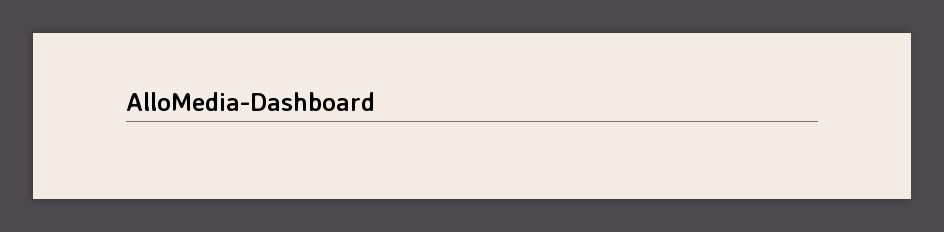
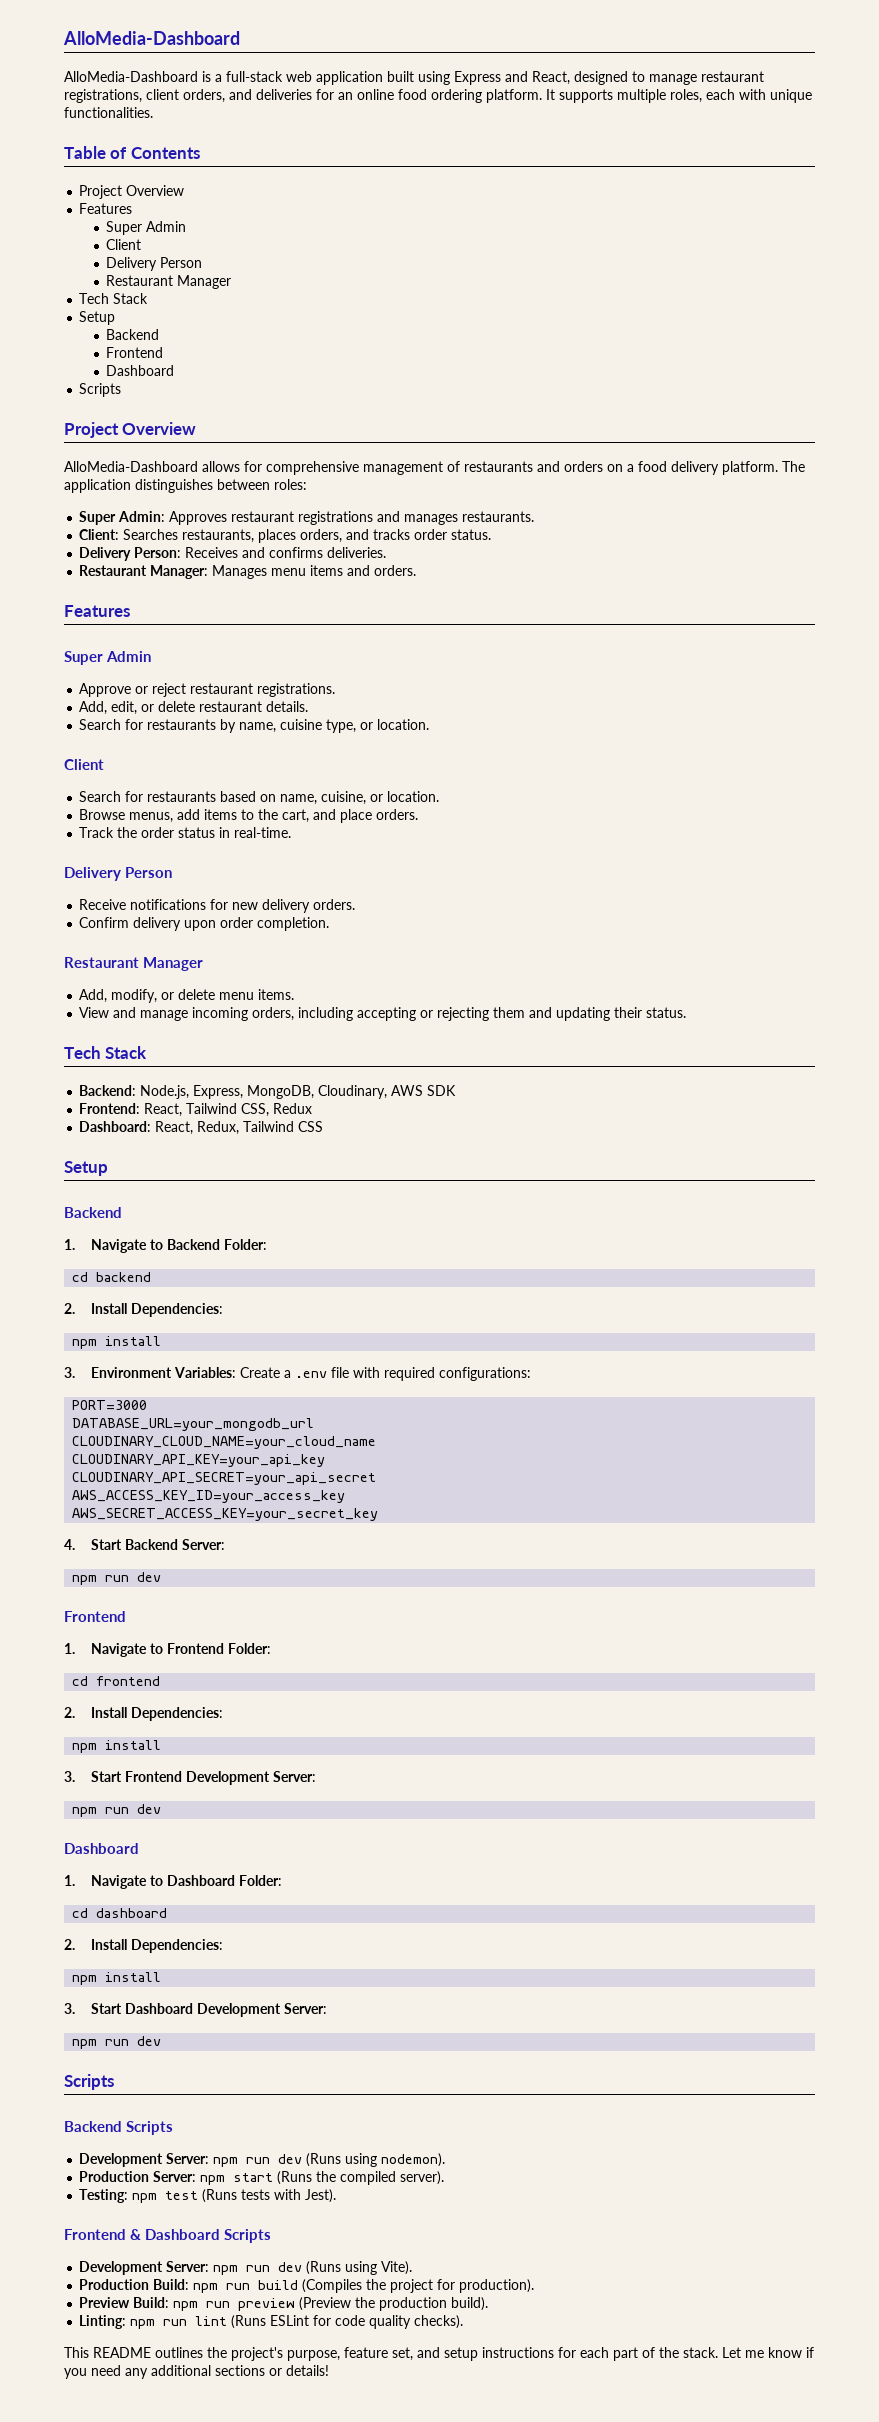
[126,92,375,111] AlloMedia-Dashboard -> [63,31,240,45] [64,71,764,85] [64,89,812,103] [64,107,153,118] [64,146,200,159] [79,185,185,199] [79,203,133,214] [106,221,187,235] [106,239,142,250] [106,257,203,271] [106,275,232,289] [79,293,149,304] [79,311,116,325] [106,329,160,340] [106,347,164,358] [106,365,175,376] [79,383,122,397] [64,422,197,438] [64,461,805,475] [64,479,307,493] [79,511,535,525] [79,529,492,543] [79,547,387,561] [79,565,417,579] [64,605,130,617] [64,651,152,665] [79,683,336,697] [79,701,309,715] [79,719,430,733] [64,759,104,770] [79,791,440,805] [79,809,419,823] [79,827,292,838] [64,867,173,881] [79,899,356,913] [79,917,330,931] [64,957,204,971] [79,989,295,1003] [79,1007,687,1021] [64,1046,148,1059] [79,1085,457,1099] [79,1103,313,1117] [79,1121,324,1135] [64,1161,108,1176] [64,1207,122,1218] [64,1239,268,1253] [72,1272,152,1282] [64,1303,224,1317] [72,1336,162,1349] [64,1367,532,1381] [72,1400,148,1410] [72,1418,315,1431] [72,1436,377,1449] [72,1454,326,1467] [72,1472,377,1485] [72,1490,346,1503] [72,1508,379,1521] [64,1539,226,1550] [72,1572,162,1585] [64,1611,126,1622] [64,1643,272,1657] [72,1676,161,1686] [64,1707,224,1721] [72,1740,162,1753] [64,1771,317,1785] [72,1804,162,1817] [64,1843,139,1854] [64,1875,283,1889] [72,1908,168,1918] [64,1939,224,1953] [72,1972,162,1985] [64,2003,328,2017] [72,2036,162,2049] [64,2074,114,2090] [64,2121,174,2135] [79,2153,446,2167] [79,2171,445,2185] [79,2189,337,2203] [64,2229,272,2243] [79,2261,413,2275] [79,2279,535,2293] [79,2297,489,2311] [79,2315,464,2329] [64,2347,814,2361] [64,2365,329,2379] AlloMedia-Dashboard // AlloMedia-Dashboard is a full-stack web application built using Express and React, designed to manage restaurant registrations, client orders, and deliveries for an online food ordering platform. It supports multiple roles, each with unique functionalities. // Table of Contents // Project Overview // Features // Super Admin // Client // Delivery Person // Restaurant Manager // Tech Stack // Setup // Backend // Frontend // Dashboard // Scripts // Project Overview // AlloMedia-Dashboard allows for comprehensive management of restaurants and orders on a food delivery platform. The application distinguishes between roles: // Super Admin: Approves restaurant registrations and manages restaurants. // Client: Searches restaurants, places orders, and tracks order status. // Delivery Person: Receives and confirms deliveries. // Restaurant Manager: Manages menu items and orders. // Features // Super Admin // Approve or reject restaurant registrations. // Add, edit, or delete restaurant details. // Search for restaurants by name, cuisine type, or location. // Client // Search for restaurants based on name, cuisine, or location. // Browse menus, add items to the cart, and place orders. // Track the order status in real-time. // Delivery Person // Receive notifications for new delivery orders. // Confirm delivery upon order completion. // Restaurant Manager // Add, modify, or delete menu items. // View and manage incoming orders, including accepting or rejecting them and updating their status. // Tech Stack // Backend: Node.js, Express, MongoDB, Cloudinary, AWS SDK // Frontend: React, Tailwind CSS, Redux // Dashboard: React, Redux, Tailwind CSS // Setup // Backend // 1. Navigate to Backend Folder: // cd backend // 2. Install Dependencies: // npm install // 3. Environment Variables: Create a .env file with required configurations: // PORT=3000 // DATABASE_URL=your_mongodb_url // CLOUDINARY_CLOUD_NAME=your_cloud_name // CLOUDINARY_API_KEY=your_api_key // CLOUDINARY_API_SECRET=your_api_secret // AWS_ACCESS_KEY_ID=your_access_key // AWS_SECRET_ACCESS_KEY=your_secret_key // 4. Start Backend Server: // npm run dev // Frontend // 1. Navigate to Frontend Folder: // cd frontend // 2. Install Dependencies: // npm install // 3. Start Frontend Development Server: // npm run dev // Dashboard // 1. Navigate to Dashboard Folder: // cd dashboard // 2. Install Dependencies: // npm install // 3. Start Dashboard Development Server: // npm run dev // Scripts // Backend Scripts // Development Server: npm run dev (Runs using nodemon). // Production Server: npm start (Runs the compiled server). // Testing: npm test (Runs tests with Jest). // Frontend & Dashboard Scripts // Development Server: npm run dev (Runs using Vite). // Production Build: npm run build (Compiles the project for production). // Preview Build: npm run preview (Preview the production build). // Linting: npm run lint (Runs ESLint for code quality checks). // This README outlines the project's purpose, feature set, and setup instructions for each part of the stack. Let me know if you need any additional sections or details!

